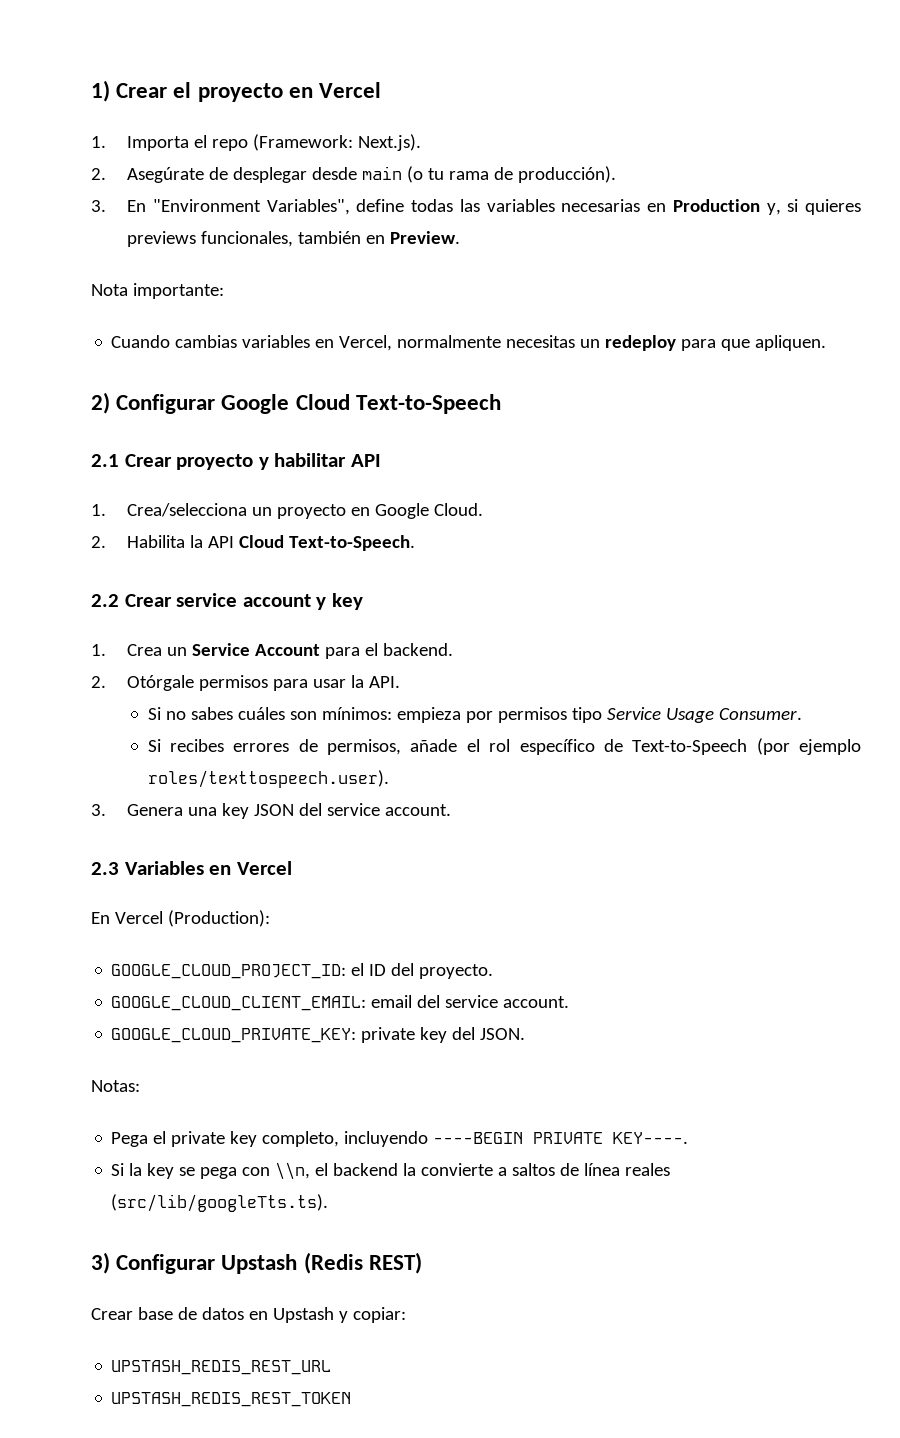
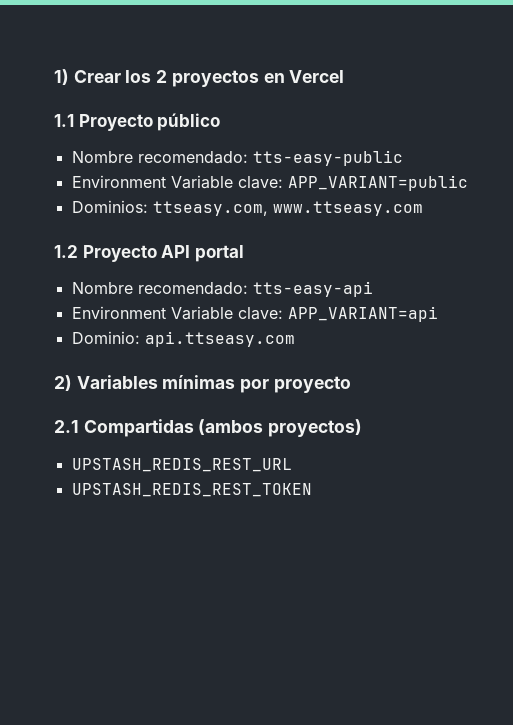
[173,82,382,102] [91,134,422,151] [91,166,617,183] [91,199,862,215] [127,231,461,247] [91,283,224,299] [111,335,827,351] [91,392,501,414] [91,453,381,470] [91,503,484,519] [91,535,416,551] [91,593,363,610] [91,643,454,659] [91,675,401,691] [147,707,802,723] [147,738,861,755] [147,770,389,788] [91,803,452,819] [91,861,292,875] [91,910,270,927] [111,963,494,979] [111,995,570,1011] [111,1027,526,1043] [91,1080,140,1092] [111,1131,689,1147] [111,1162,671,1180] [111,1194,329,1212] [91,1252,422,1274] [91,1307,406,1323] el proyecto en Vercel // 1. Importa el repo (Framework: Next.js). // 2. Asegúrate de desplegar desde main (o tu rama de producción). // 3. En "Environment Variables", define todas las variables necesarias en Production y, si quieres previews funcionales, también en Preview. // Nota importante: // Cuando cambias variables en Vercel, normalmente necesitas un redeploy para que apliquen. // 2) Configurar Google Cloud Text-to-Speech // 2.1 Crear proyecto y habilitar API // 1. Crea/selecciona un proyecto en Google Cloud. // 2. Habilita la API Cloud Text-to-Speech. // 2.2 Crear service account y key // 1. Crea un Service Account para el backend. // 2. Otórgale permisos para usar la API. // Si no sabes cuáles son mínimos: empieza por permisos tipo Service Usage Consumer. // Si recibes errores de permisos, añade el rol específico de Text-to-Speech (por ejemplo roles/texttospeech.user). // 3. Genera una key JSON del service account. // 2.3 Variables en Vercel // En Vercel (Production): // GOOGLE_CLOUD_PROJECT_ID: el ID del proyecto. // GOOGLE_CLOUD_CLIENT_EMAIL: email del service account. // GOOGLE_CLOUD_PRIVATE_KEY: private key del JSON. // Notas: // Pega el private key completo, incluyendo ----BEGIN PRIVATE KEY----. // Si la key se pega con \\n, el backend la convierte a saltos de línea reales (src/lib/googleTts.ts). // 3) Configurar Upstash (Redis REST) // Crear base de datos en Upstash y copiar: -> [125,70,345,87] [54,113,221,131] [71,150,403,166] [71,175,468,191] [71,200,423,216] [54,245,244,262] [71,281,373,297] [71,306,438,322] [71,331,295,347] [54,375,351,393] [54,419,363,437] los 2 proyectos en Vercel // 1.1 Proyecto público // Nombre recomendado: tts-easy-public // Environment Variable clave: APP_VARIANT=public // Dominios: ttseasy.com, www.ttseasy.com // 1.2 Proyecto API portal // Nombre recomendado: tts-easy-api // Environment Variable clave: APP_VARIANT=api // Dominio: api.ttseasy.com // 2) Variables mínimas por proyecto // 2.1 Compartidas (ambos proyectos)

